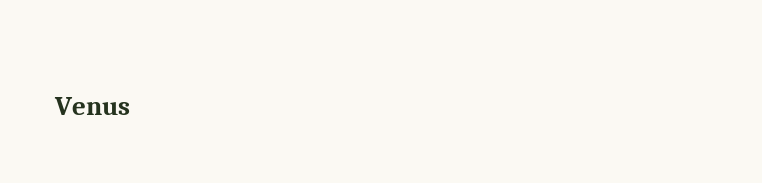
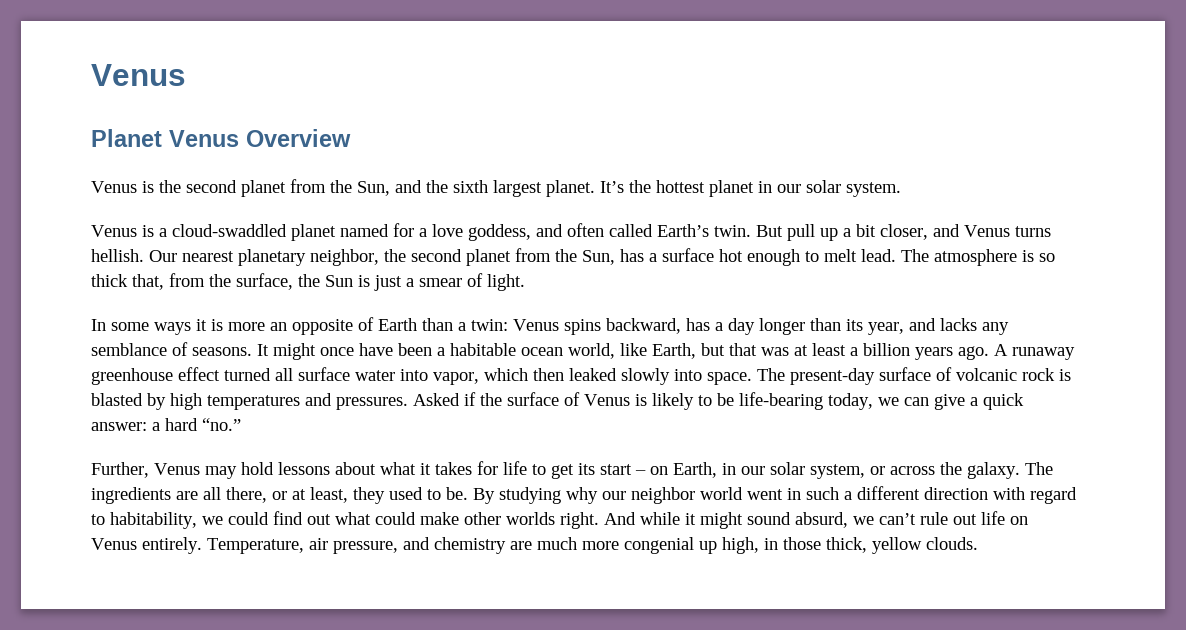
[54,97,130,115] Venus -> [91,64,186,86] [91,129,351,147] [91,179,901,197] [91,223,1051,241] [91,248,1055,266] [91,273,525,291] [91,317,1009,335] [91,342,1075,360] [91,367,1071,385] [91,392,1024,410] [91,418,241,431] [91,461,1053,479] [91,486,1077,504] [91,511,1028,529] [91,537,978,554] Venus // Planet Venus Overview // Venus is the second planet from the Sun, and the sixth largest planet. It’s the hottest planet in our solar system. // Venus is a cloud-swaddled planet named for a love goddess, and often called Earth’s twin. But pull up a bit closer, and Venus turns hellish. Our nearest planetary neighbor, the second planet from the Sun, has a surface hot enough to melt lead. The atmosphere is so thick that, from the surface, the Sun is just a smear of light. // In some ways it is more an opposite of Earth than a twin: Venus spins backward, has a day longer than its year, and lacks any semblance of seasons. It might once have been a habitable ocean world, like Earth, but that was at least a billion years ago. A runaway greenhouse effect turned all surface water into vapor, which then leaked slowly into space. The present-day surface of volcanic rock is blasted by high temperatures and pressures. Asked if the surface of Venus is likely to be life-bearing today, we can give a quick answer: a hard “no.” // Further, Venus may hold lessons about what it takes for life to get its start – on Earth, in our solar system, or across the galaxy. The ingredients are all there, or at least, they used to be. By studying why our neighbor world went in such a different direction with regard to habitability, we could find out what could make other worlds right. And while it might sound absurd, we can’t rule out life on Venus entirely. Temperature, air pressure, and chemistry are much more congenial up high, in those thick, yellow clouds.

